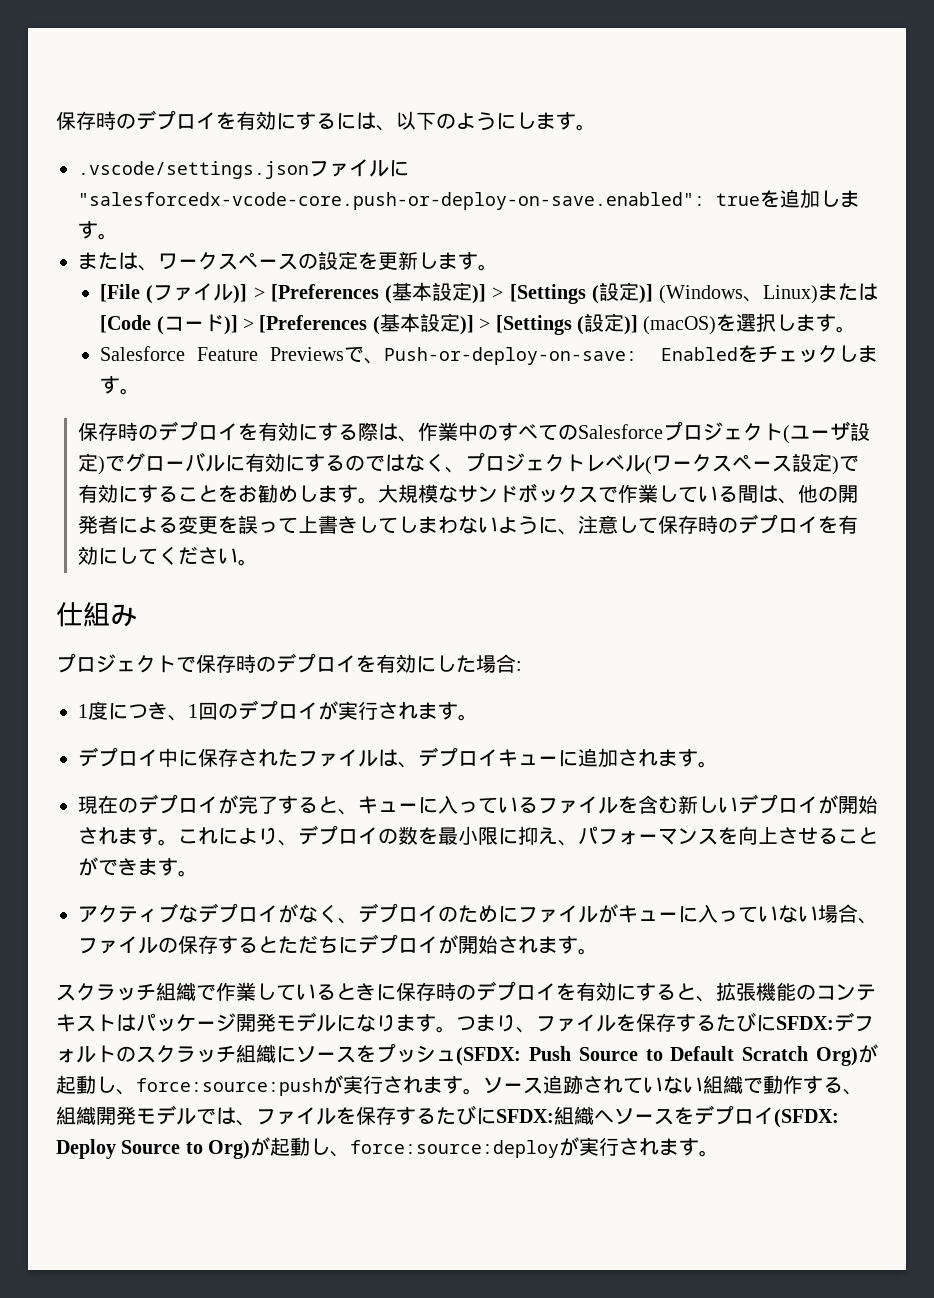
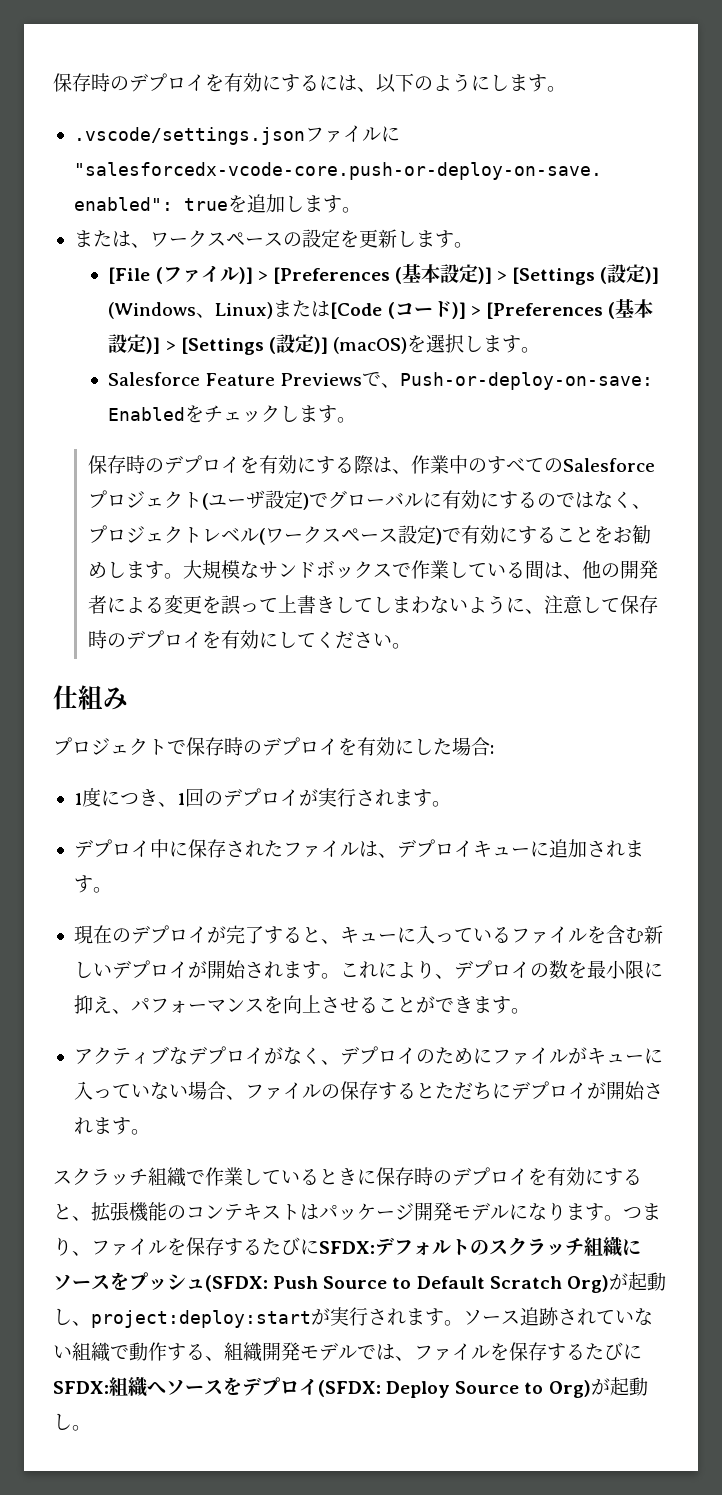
[136,1078,323,1096] force:source:push -> [91,1310,311,1328] project:deploy:start
[330,1137,700,1158] 、force:source:deployが実行されます -> (72, 1421) none

